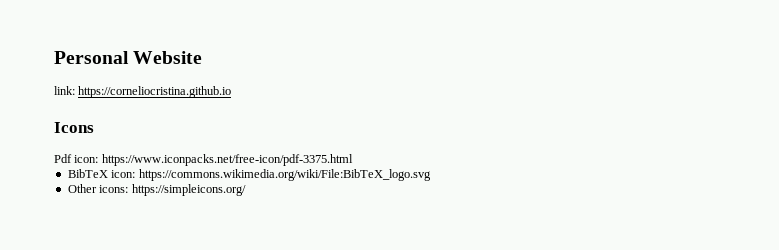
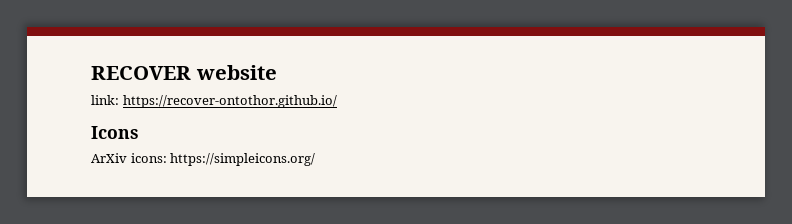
[54,51,203,64] Personal Website -> [91,65,277,80] RECOVER website
[78,86,232,98] https://corneliocristina.github.io -> [122,95,337,108] https://recover-ontothor.github.io/
[54,154,353,166] [67,169,431,181] [67,184,97,193] Pdf icon: https://www.iconpacks.net/free-icon/pdf-3375.html // BibTeX icon: https://commons.wikimedia.org/wiki/File:BibTeX_logo.svg // Other -> [91,153,127,163] ArXiv

